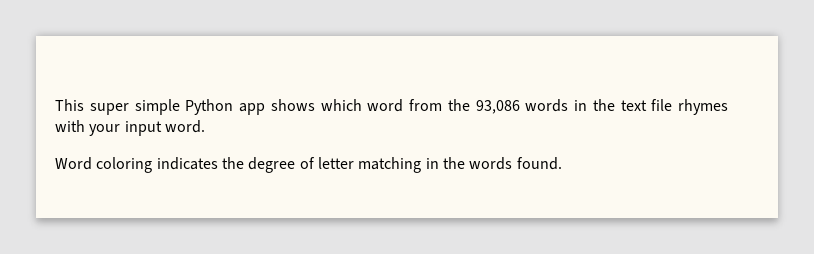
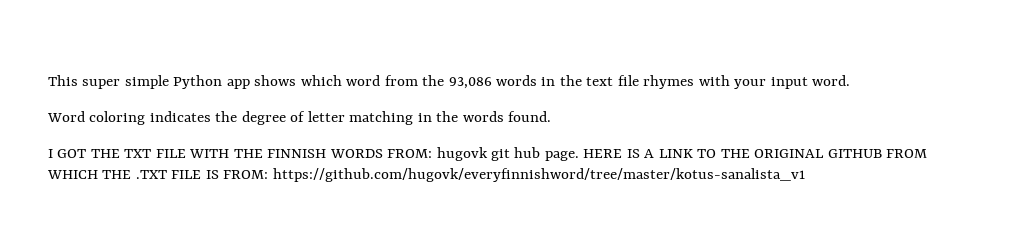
(562, 163) none -> [48,147,928,161] [47,168,805,182] // I GOT THE TXT FILE WITH THE FINNISH WORDS FROM: hugovk git hub page. HERE IS A LINK TO THE ORIGINAL GITHUB FROM WHICH THE .TXT FILE IS FROM: https://github.com/hugovk/everyfinnishword/tree/master/kotus-sanalista_v1

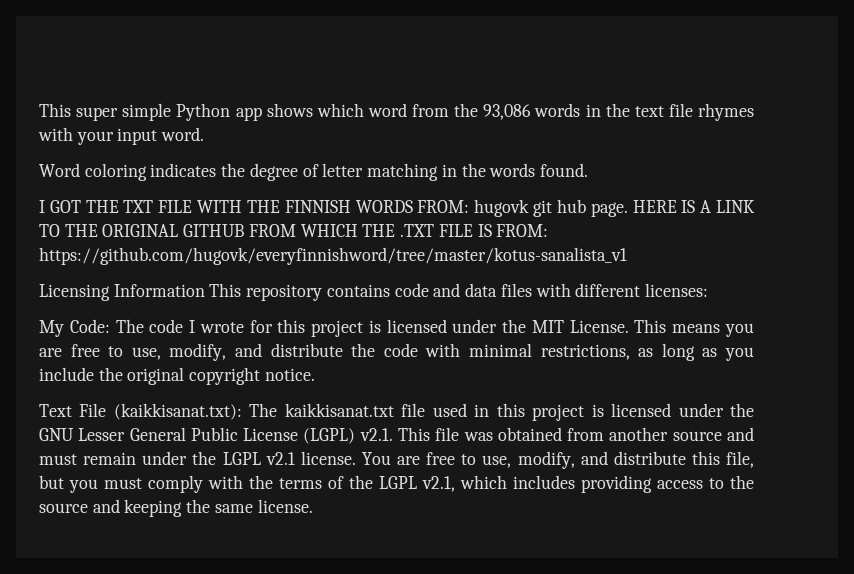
(805, 175) none -> [39,283,708,301] [39,319,754,337] [39,343,755,361] [39,367,315,385] [39,403,754,421] [39,427,755,444] [39,451,754,469] [39,475,754,493] [39,499,313,517] // Licensing Information This repository contains code and data files with different licenses: // My Code: The code I wrote for this project is licensed under the MIT License. This means you are free to use, modify, and distribute the code with minimal restrictions, as long as you include the original copyright notice. // Text File (kaikkisanat.txt): The kaikkisanat.txt file used in this project is licensed under the GNU Lesser General Public License (LGPL) v2.1. This file was obtained from another source and must remain under the LGPL v2.1 license. You are free to use, modify, and distribute this file, but you must comply with the terms of the LGPL v2.1, which includes providing access to the source and keeping the same license.

